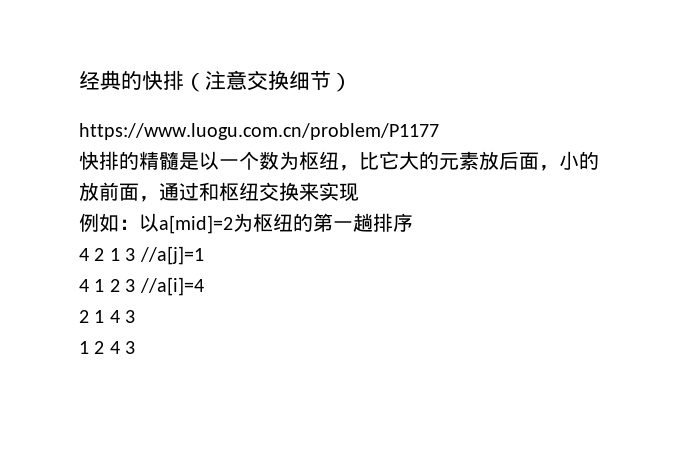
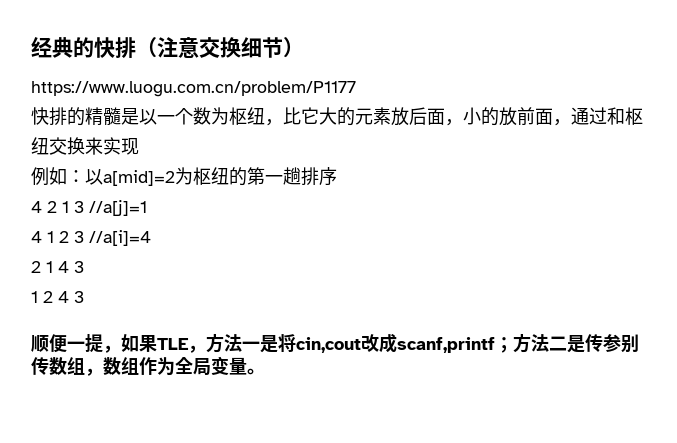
(136, 347) none -> [31,333,639,353] [31,356,265,376] // 顺便一提，如果TLE，方法一是将cin,cout改成scanf,printf；方法二是传参别传数组，数组作为全局变量。

